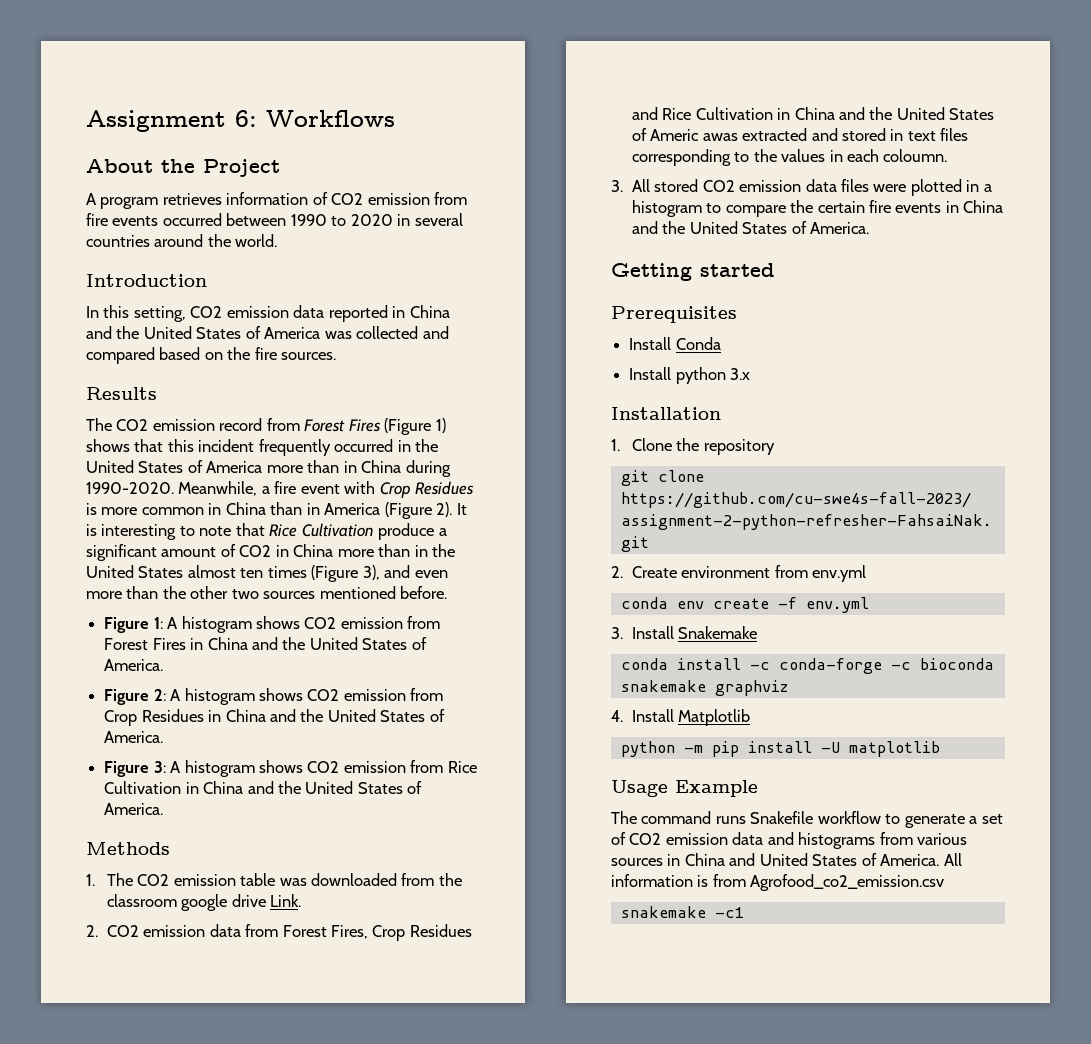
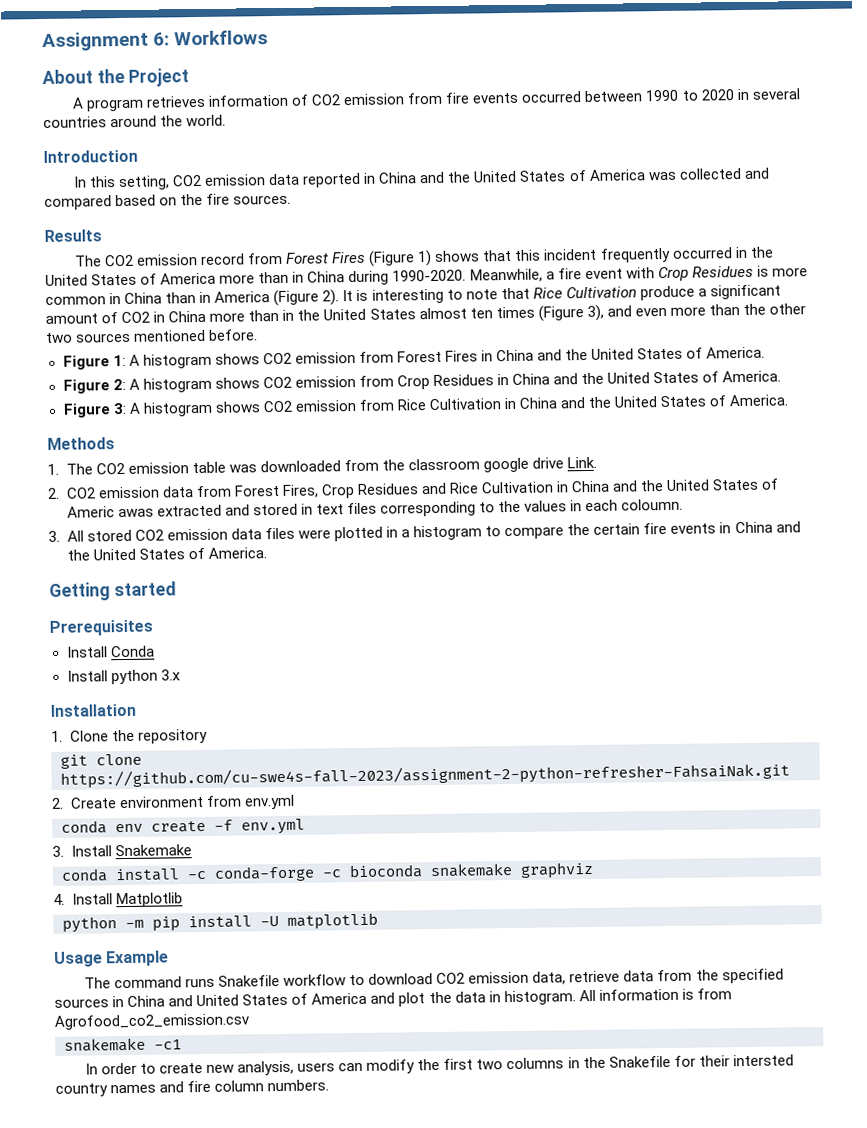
[904,814,1003,828] [611,832,968,849] generate a set of CO2 emission data and histograms from various -> [368,968,784,985] download CO2 emission data, retrieve data from the specified
[880,854,940,866] America. -> [311,990,576,1007] America and plot the data in histogram.
(744, 912) none -> [84,1054,794,1076] [55,1079,330,1097] // In order to create new analysis, users can modify the first two columns in the Snakefile for their intersted country names and fire column numbers.

